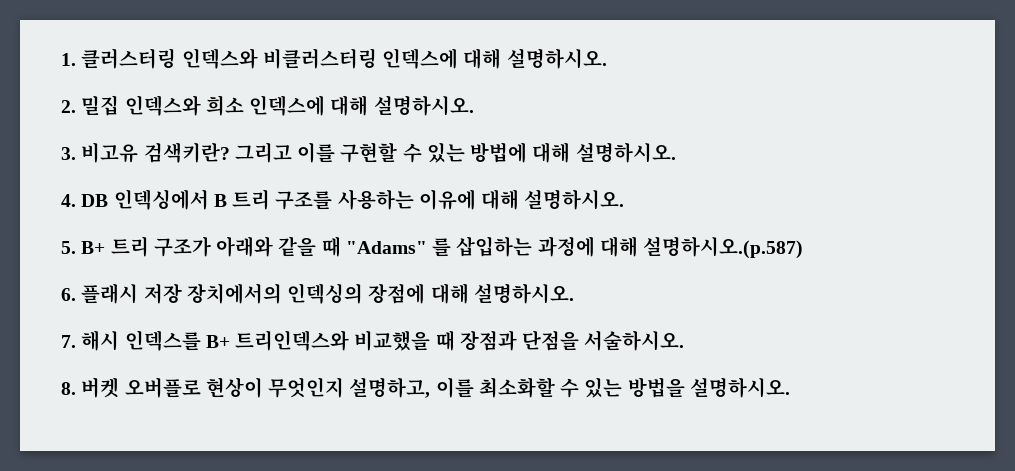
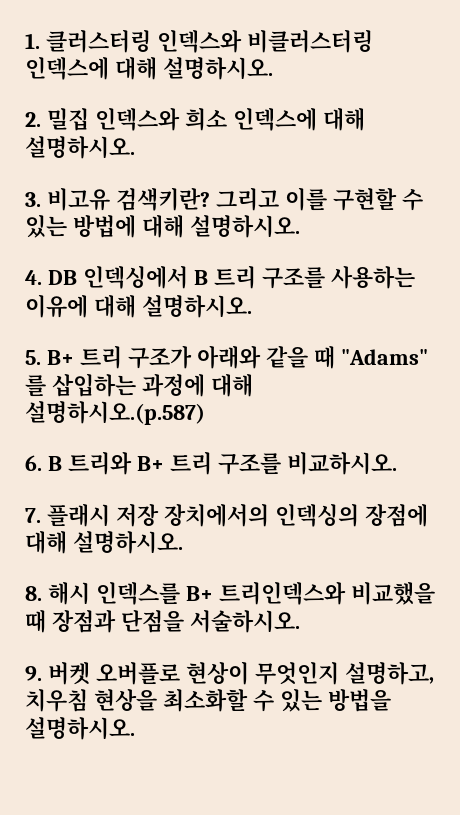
(76, 294) none -> [47,452,397,475] [25,508,41,523] B 트리와 B+ 트리 구조를 비교하시오. // 7.
[61,335,76,348] 7. -> [25,586,42,601] 8.
[61,382,76,395] 8. -> [25,666,42,681] 9.
[435,377,474,398] 이를 -> [25,689,157,712] 치우침 현상을

